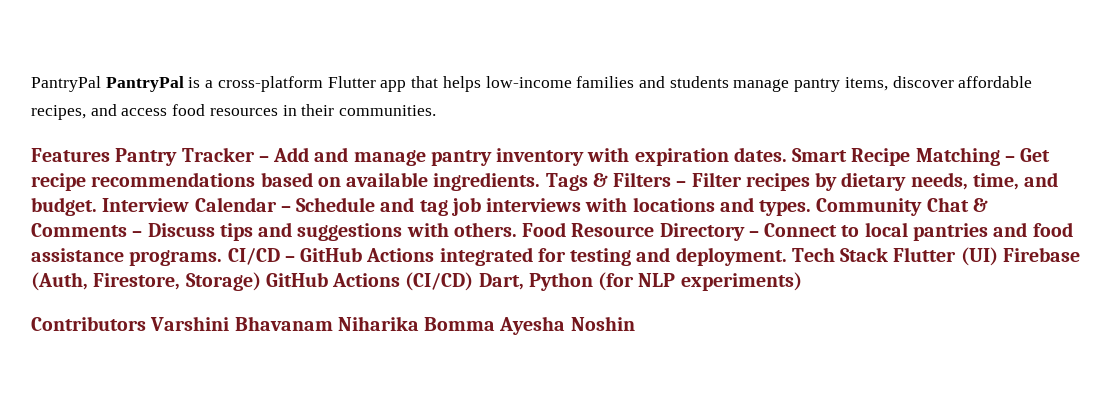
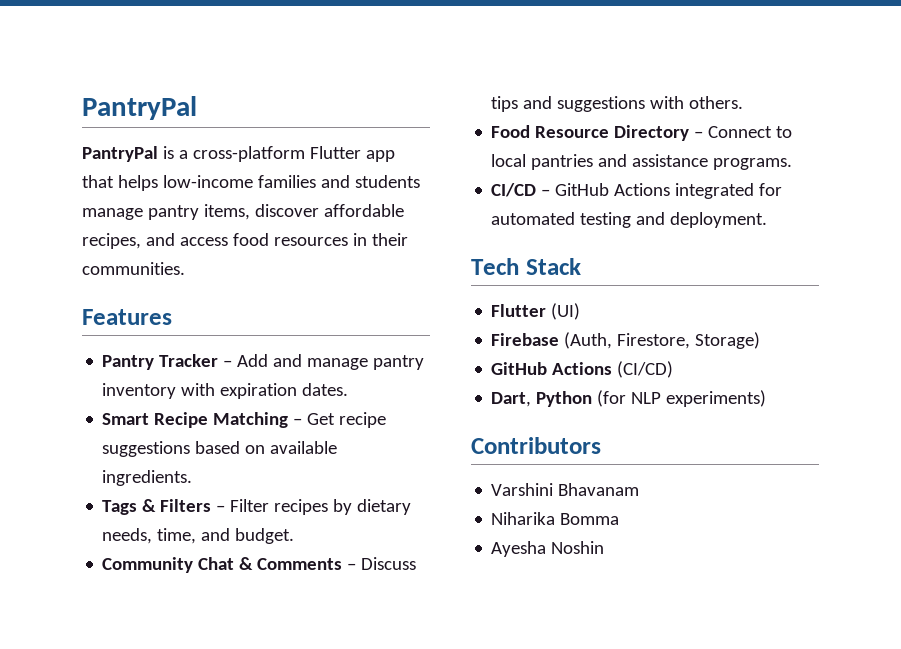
[31,76,101,92] PantryPal -> [82,96,197,120] PantryPal //
(110, 155) none -> (172, 317) //
(787, 154) none -> (349, 389) //
[91,172,256,187] recommendations -> [102,441,191,457] suggestions
(541, 181) none -> (193, 478) //
[102,197,812,216] Interview Calendar – Schedule and tag job interviews with locations and types. -> (295, 536) //
(517, 229) none -> (744, 102) //
[1032,222,1073,237] food -> (628, 160) none
(223, 258) none -> (793, 164) //
(566, 255) none -> [491,212,576,225] automated
(787, 256) none -> (768, 220) //
(889, 254) none -> (581, 266) //
(998, 256) none -> (581, 311) //
(261, 281) none -> (761, 340) //
(474, 281) none -> (674, 369) //
(146, 323) none -> (601, 445) //
(333, 323) none -> (640, 489) //
(496, 324) none -> (620, 519) //

